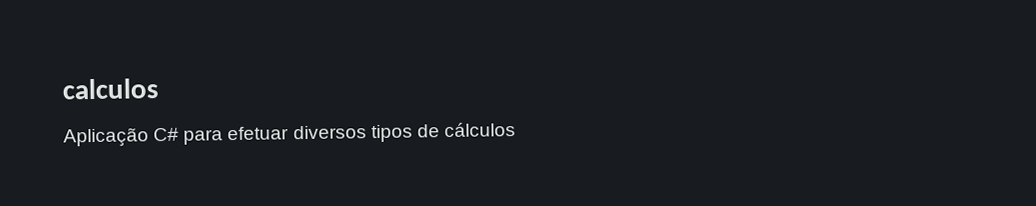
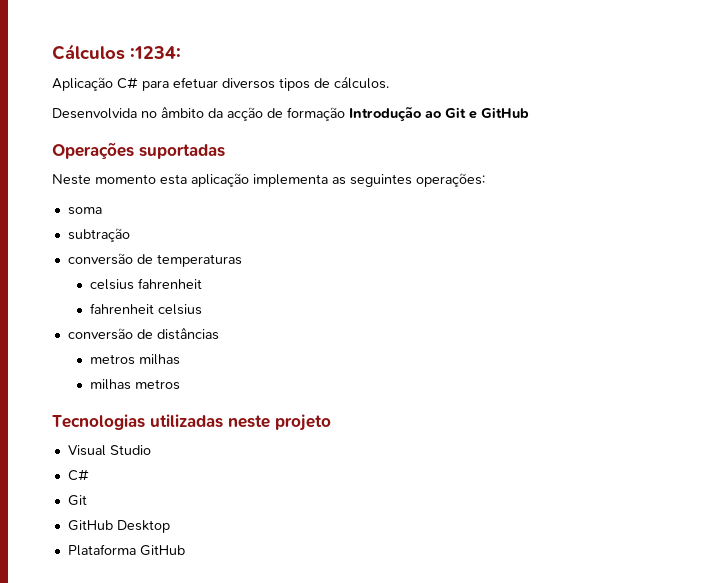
[62,78,159,100] calculos -> [52,44,181,60] Cálculos :1234:
[443,122,516,138] cálculos -> [334,76,389,89] [52,106,529,121] [52,142,225,159] [52,173,485,187] [67,207,102,215] [67,228,130,242] [67,253,242,267] [89,278,202,290] [89,303,202,315] [67,328,219,340] [89,354,180,365] [89,379,180,390] [52,414,331,431] [67,445,151,456] [67,469,89,481] [67,495,87,506] [67,520,170,533] [67,544,185,556] cálculos. // Desenvolvida no âmbito da acção de formação Introdução ao Git e GitHub // Operações suportadas // Neste momento esta aplicação implementa as seguintes operações: // soma // subtração // conversão de temperaturas // celsius fahrenheit // fahrenheit celsius // conversão de distâncias // metros milhas // milhas metros // Tecnologias utilizadas neste projeto // Visual Studio // C# // Git // GitHub Desktop // Plataforma GitHub

